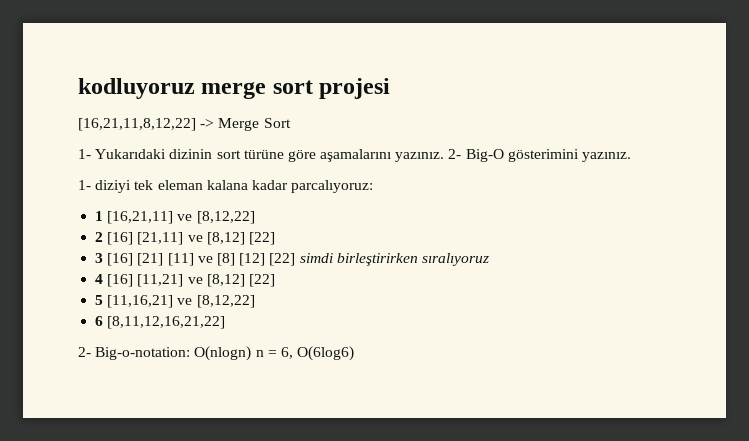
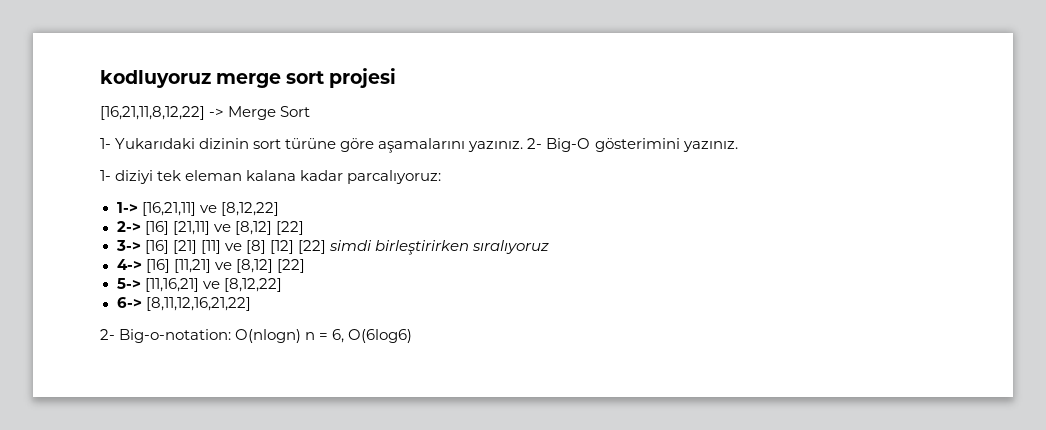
[95,211,104,221] 1 -> [116,202,138,213] 1->
[95,232,104,242] 2 -> [116,221,141,232] 2->
[95,253,104,263] 3 -> [115,240,141,251] 3->
[95,274,104,284] 4 -> [116,259,142,270] 4->
[95,295,104,305] 5 -> [116,278,141,289] 5->
[95,316,104,326] 6 -> [116,297,142,308] 6->

